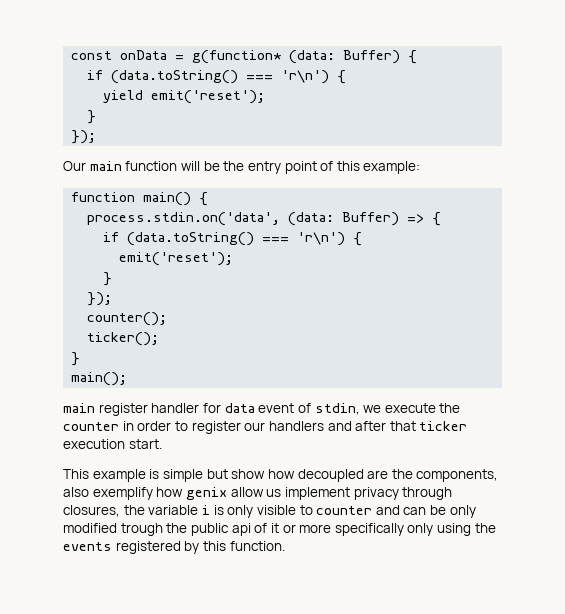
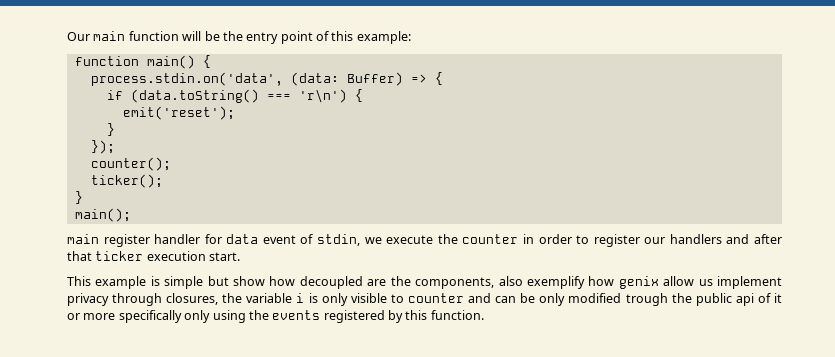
[71,50,418,64] [87,70,347,84] [103,90,266,104] [87,110,97,124] [71,130,97,144] const onData = g(function* (data: Buffer) { // if (data.toString() === 'r\n') { // yield emit('reset'); // } // }); // -> (67, 36) none

